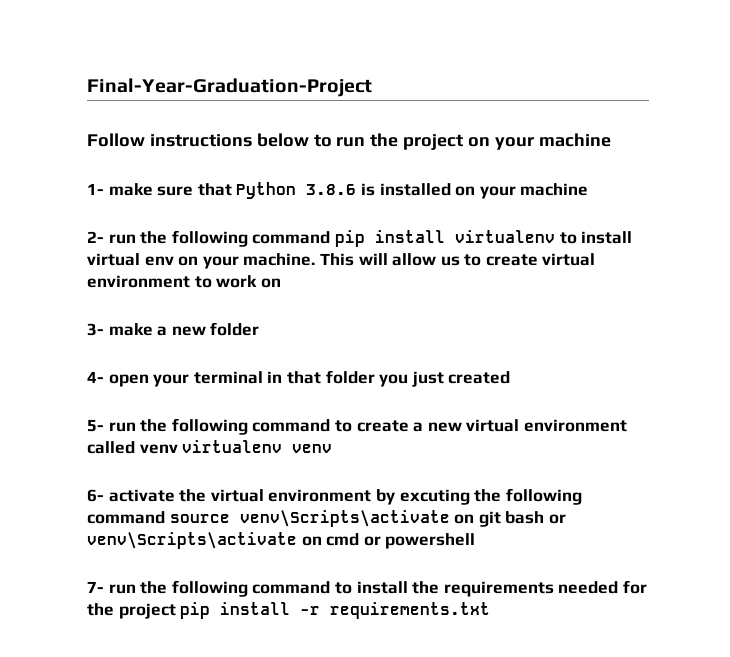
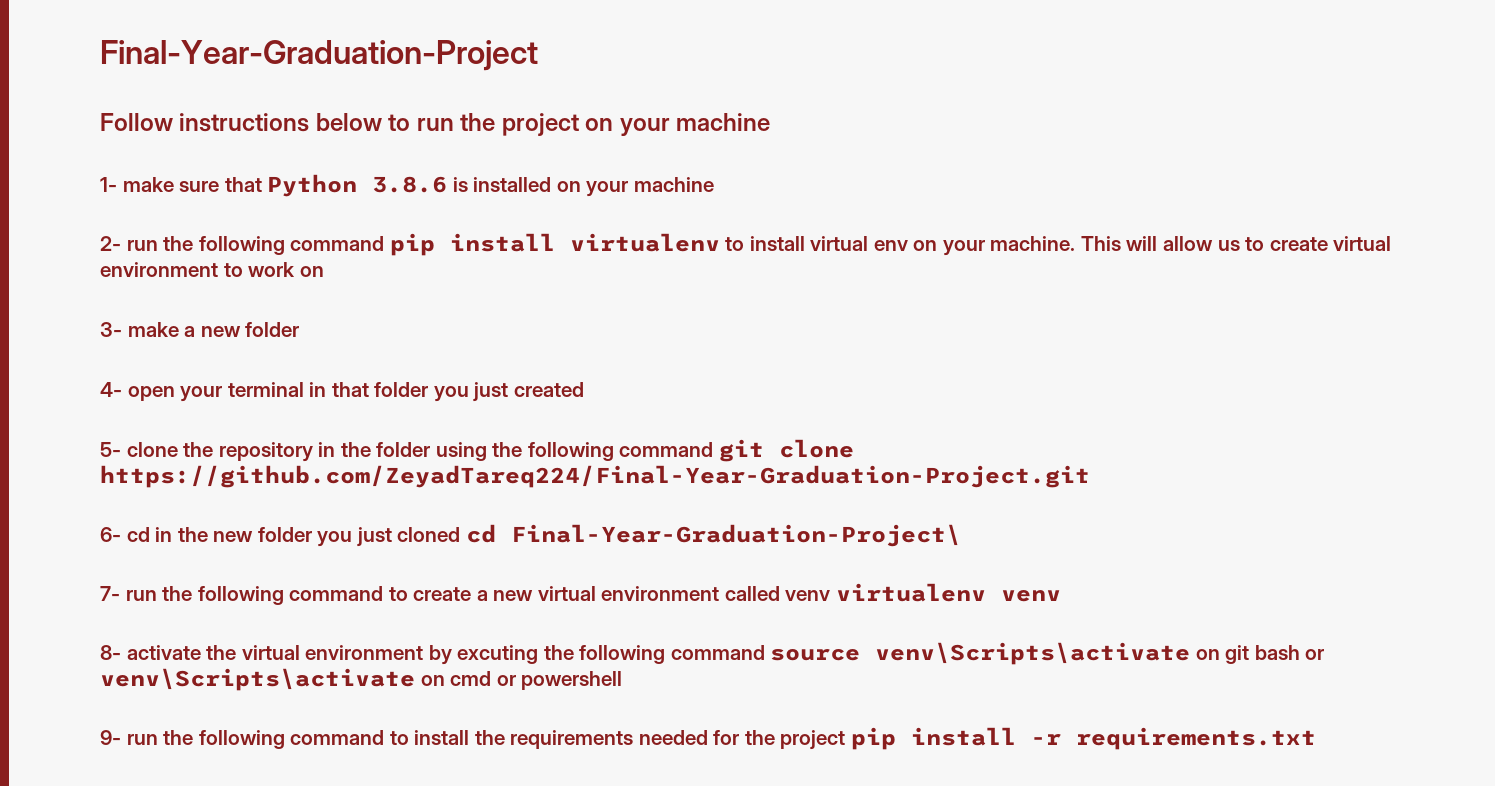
(104, 425) none -> [126,439,854,462] [100,465,1090,488] [100,524,961,547] [100,586,120,601] clone the repository in the folder using the following command git clone https://github.com/ZeyadTareq224/Final-Year-Graduation-Project.git // 6- cd in the new folder you just cloned cd Final-Year-Graduation-Project\ // 7-
[87,489,104,502] 6- -> [100,645,121,660] 8-
[87,581,104,593] 7- -> [100,730,121,745] 9-

